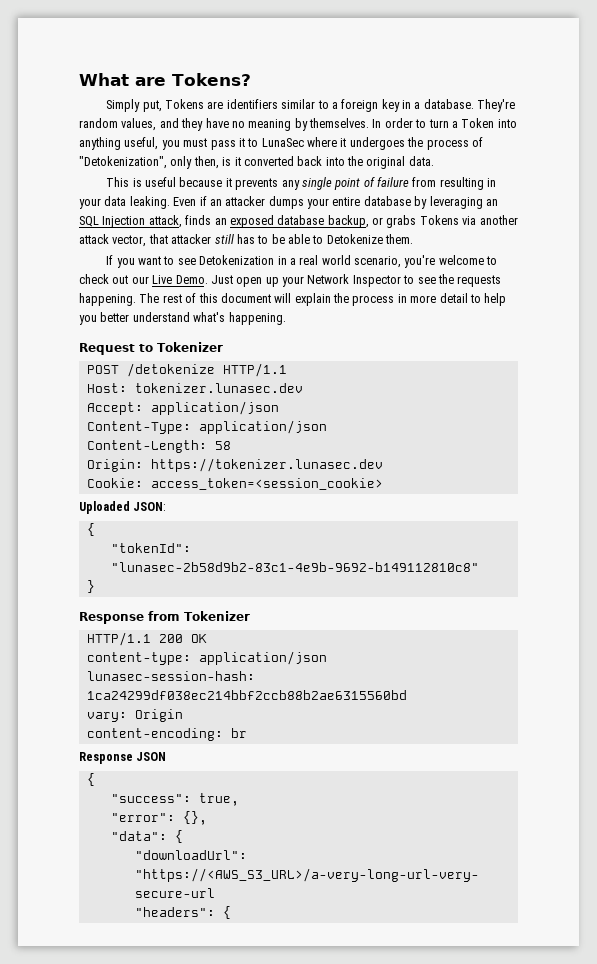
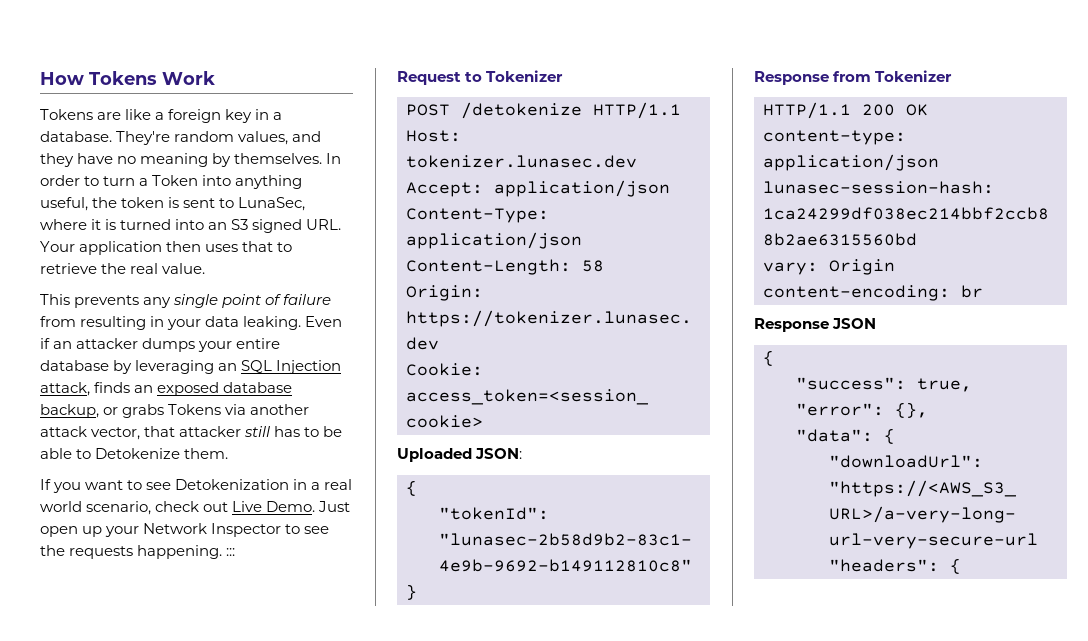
[79,73,251,86] [106,99,329,112] What are Tokens? // Simply put, Tokens are identifiers similar to -> [40,71,215,85] [40,109,152,120] How Tokens Work // Tokens are like
[161,137,483,150] [79,156,434,169] [106,177,232,187] you must pass it to LunaSec where it undergoes the process of "Detokenization", only then, is it converted back into the original data. // This is useful because it -> [92,197,306,211] [40,219,342,233] [40,241,293,255] [40,263,206,274] [40,294,70,305] the token is sent to LunaSec, where it is turned into an S3 signed URL. Your application then uses that to retrieve the real value. // This
[404,255,498,268] you're welcome to -> (152, 508) none
[131,276,149,284] our -> (229, 507) none
[139,293,507,306] [79,312,286,325] The rest of this document will explain the process in more detail to help you better understand what's happening. -> [226,548,236,556] :::

